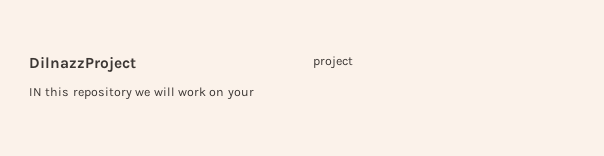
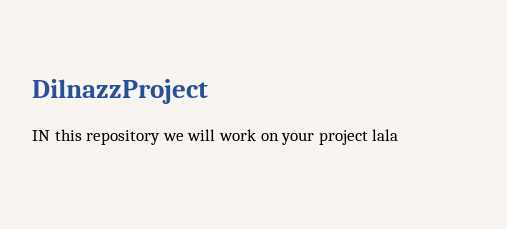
(353, 62) none -> [372,129,399,141] lala

